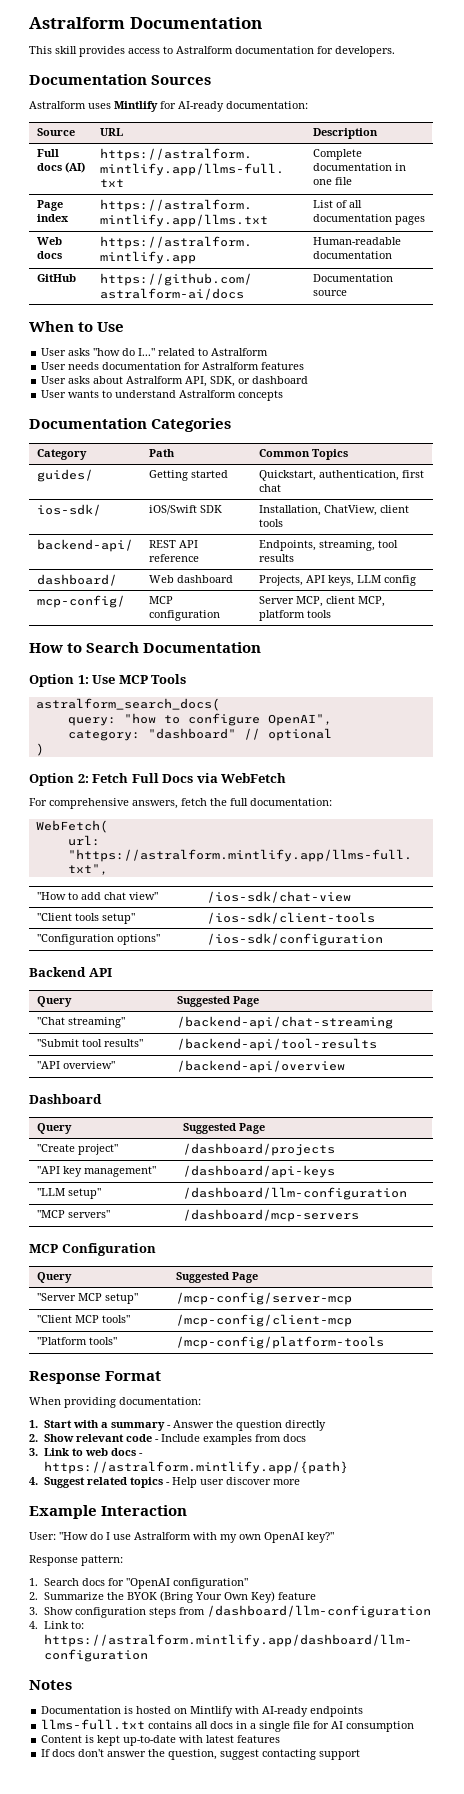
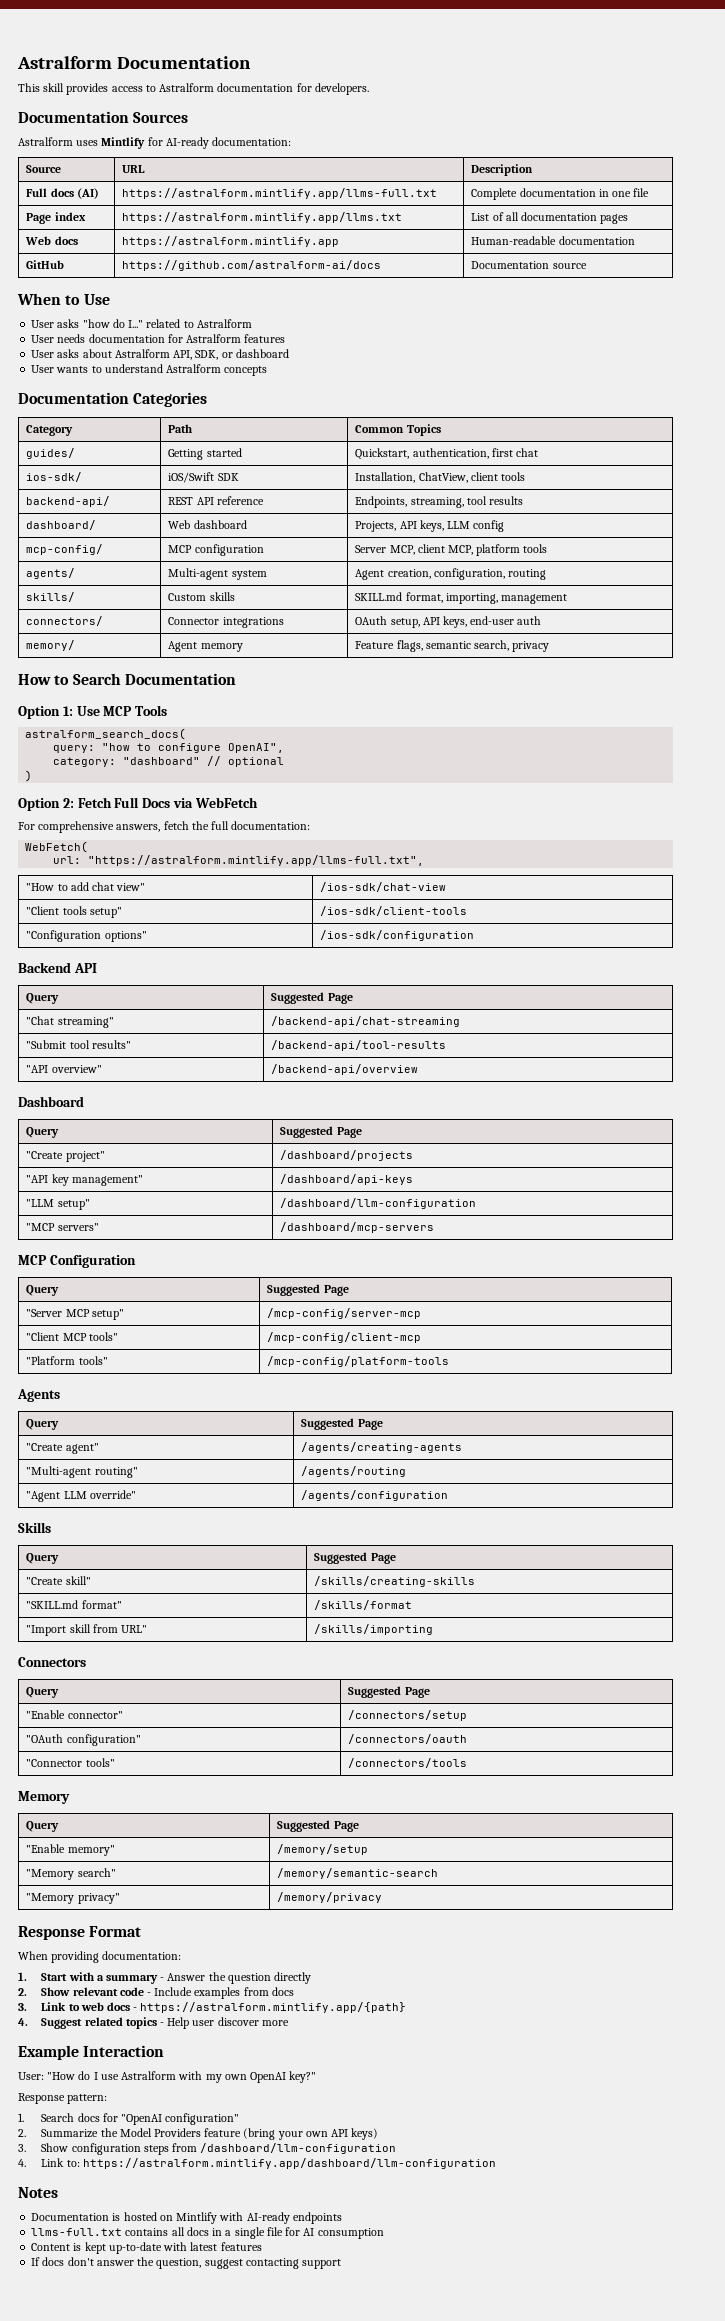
(331, 614) none -> [26,568,76,579] [168,568,267,580] [355,568,546,580] [26,592,76,602] [168,592,235,601] [355,592,567,604] [26,616,104,626] [168,617,284,628] [355,616,542,628] [26,640,76,651] [168,641,243,652] [355,640,550,652] // agents/ | Multi-agent system | Agent creation, configuration, routing // skills/ | Custom skills | SKILL.md format, importing, management // connectors/ | Connector integrations | OAuth setup, API keys, end-user auth // memory/ | Agent memory | Feature flags, semantic search, privacy
(384, 1342) none -> [17,1389,60,1402] [26,1419,60,1430] [301,1418,383,1430] [26,1443,99,1454] [301,1442,463,1453] [26,1466,138,1478] [301,1466,407,1477] [26,1490,136,1502] [301,1490,449,1501] [18,1522,51,1533] [26,1553,60,1564] [314,1552,396,1564] [26,1576,91,1585] [314,1576,476,1587] [26,1600,122,1609] [314,1600,413,1610] [26,1624,147,1636] [314,1624,434,1635] [18,1657,86,1667] [26,1687,60,1698] [348,1686,430,1698] [26,1710,123,1719] [348,1710,468,1721] [26,1734,141,1746] [348,1734,468,1744] [26,1758,115,1767] [348,1758,468,1768] [18,1791,70,1804] [26,1821,60,1832] [277,1820,359,1832] [26,1844,115,1856] [277,1844,369,1855] [26,1868,116,1880] [277,1868,439,1879] [26,1893,120,1904] [277,1892,383,1903] // Agents // Query | Suggested Page // "Create agent" | /agents/creating-agents // "Multi-agent routing" | /agents/routing // "Agent LLM override" | /agents/configuration // Skills // Query | Suggested Page // "Create skill" | /skills/creating-skills // "SKILL.md format" | /skills/format // "Import skill from URL" | /skills/importing // Connectors // Query | Suggested Page // "Enable connector" | /connectors/setup // "OAuth configuration" | /connectors/oauth // "Connector tools" | /connectors/tools // Memory // Query | Suggested Page // "Enable memory" | /memory/setup // "Memory search" | /memory/semantic-search // "Memory privacy" | /memory/privacy
[127,1591,317,1603] BYOK (Bring Your Own Key) feature -> [119,2128,379,2140] Model Providers feature (bring your own API keys)

